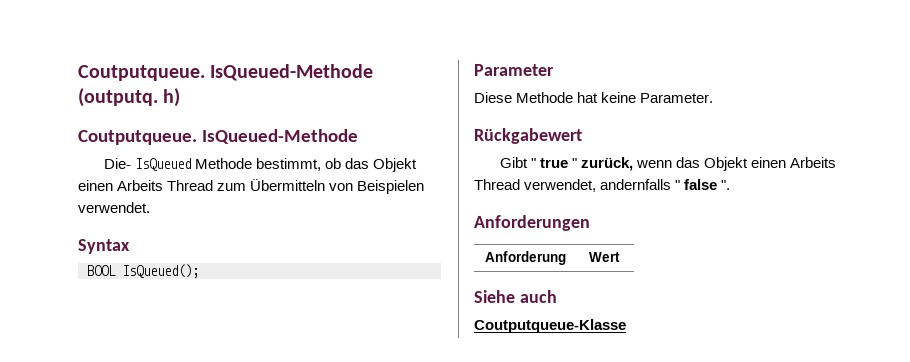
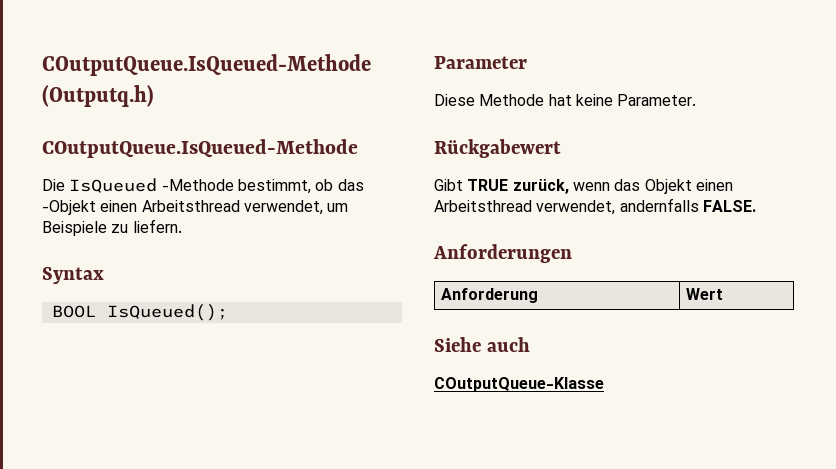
[78,64,374,81] [78,88,181,107] [78,129,358,145] [103,158,417,172] [78,179,425,194] [78,202,150,213] Coutputqueue. IsQueued-Methode (outputq. h) // Coutputqueue. IsQueued-Methode // Die- IsQueued Methode bestimmt, ob das Objekt einen Arbeits Thread zum Übermitteln von Beispielen verwendet. -> [42,54,371,76] [42,85,154,107] [42,139,358,158] [42,178,364,194] [42,200,349,215] [42,219,182,236] COutputQueue.IsQueued-Methode (Outputq.h) // COutputQueue.IsQueued-Methode // Die IsQueued -Methode bestimmt, ob das -Objekt einen Arbeitsthread verwendet, um Beispiele zu liefern.
[530,158,577,168] " true " -> [467,179,509,191] TRUE
[790,157,837,168] [474,179,731,192] Arbeits Thread verwendet, andernfalls " false ". -> [434,198,756,215] Arbeitsthread verwendet, andernfalls FALSE.
[474,319,626,333] Coutputqueue-Klasse -> [434,377,604,392] COutputQueue-Klasse

